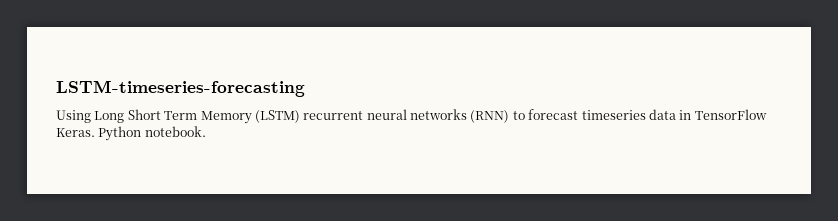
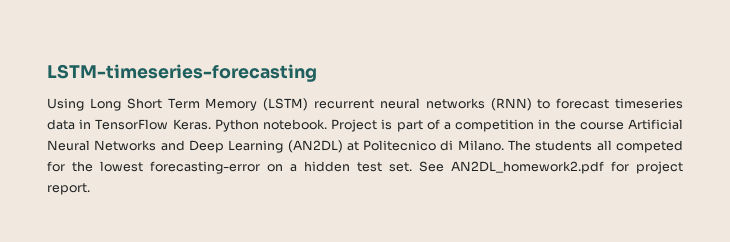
(206, 131) none -> [331,119,683,132] [47,140,683,153] [47,161,683,174] [47,183,90,195] Project is part of a competition in the course Artificial Neural Networks and Deep Learning (AN2DL) at Politecnico di Milano. The students all competed for the lowest forecasting-error on a hidden test set. See AN2DL_homework2.pdf for project report.

